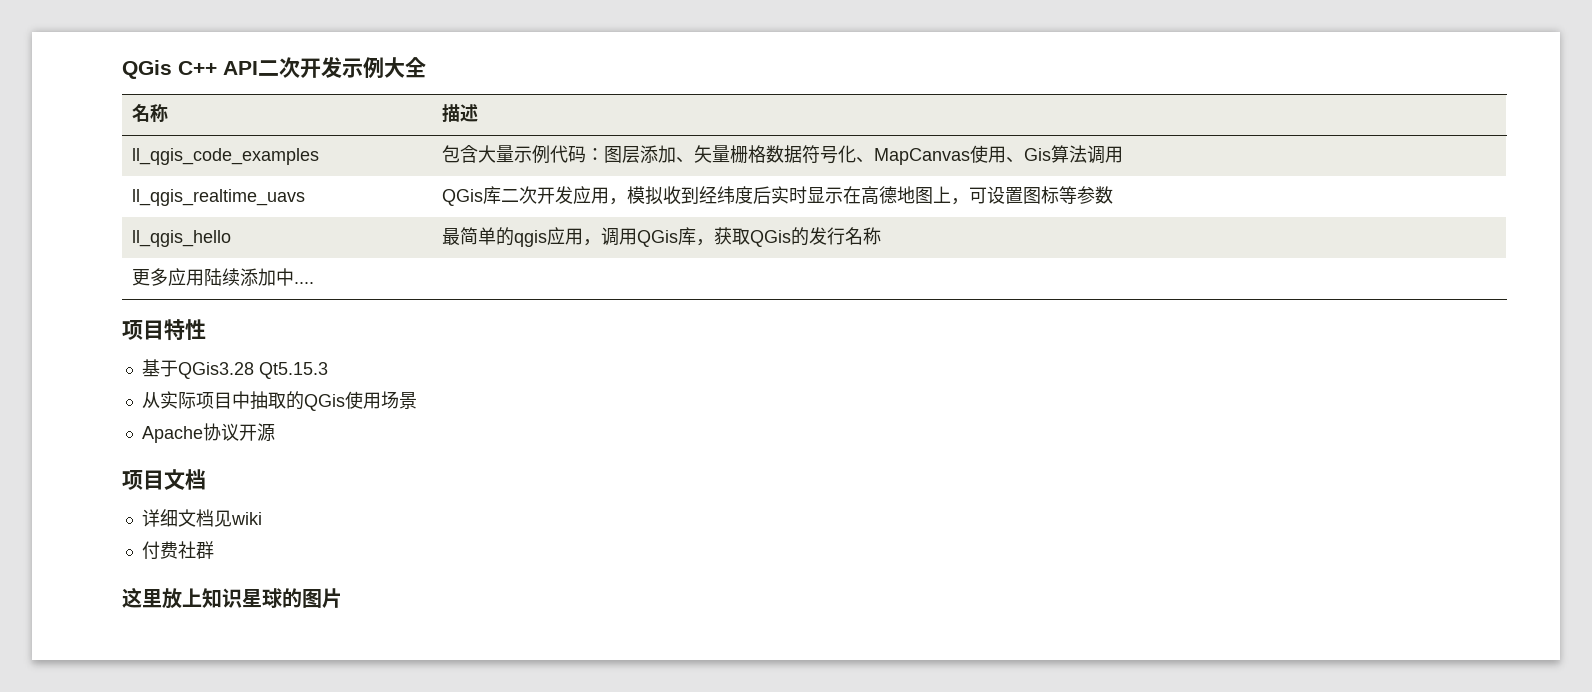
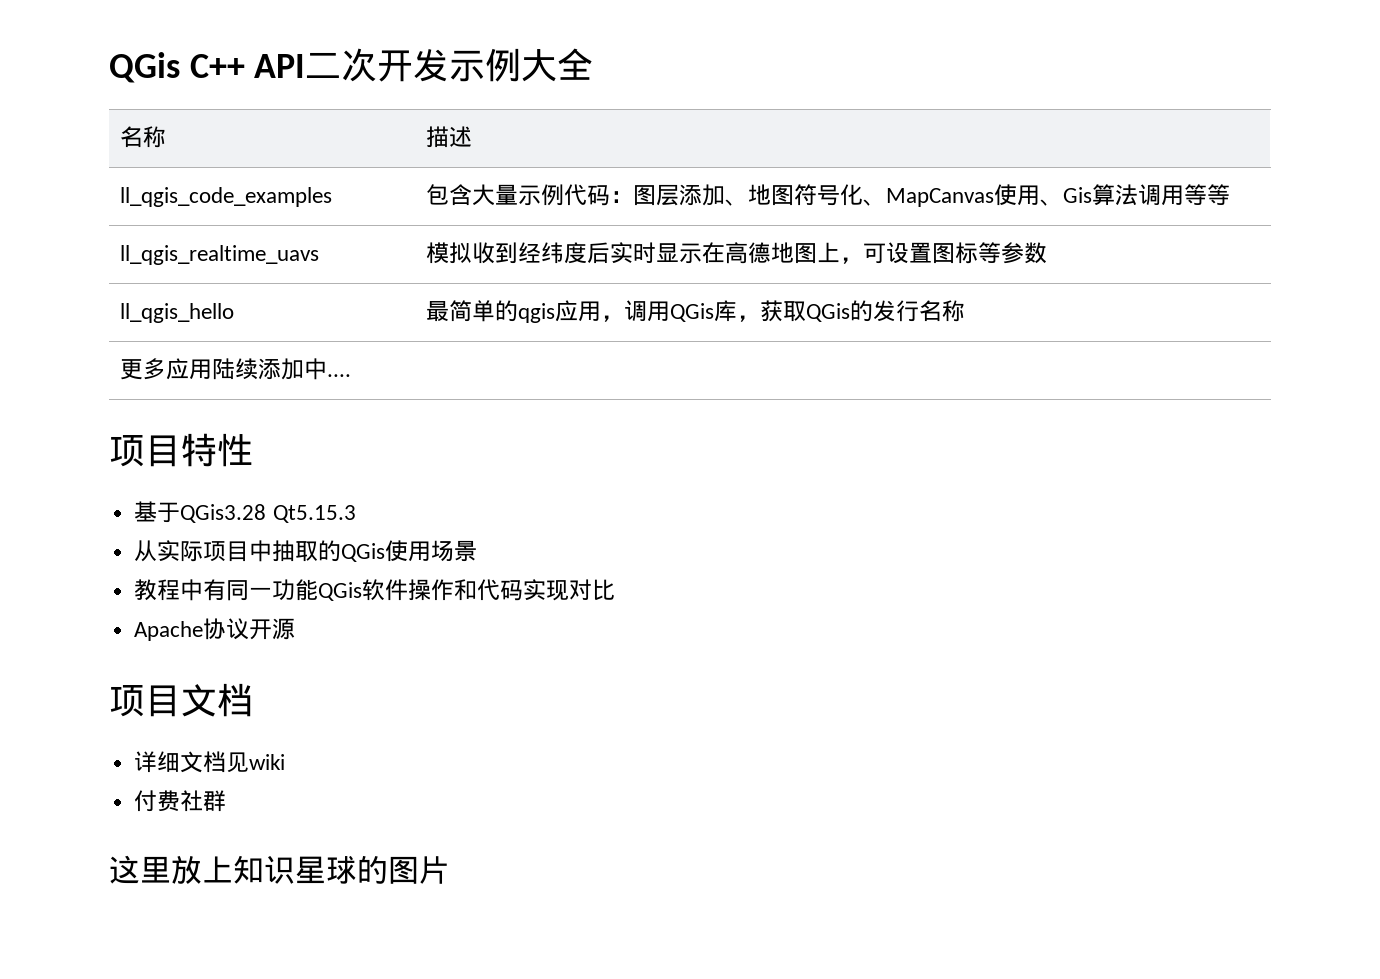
[694,145,803,163] 矢量栅格数据 -> [747,184,794,206] 地图
(1124, 154) none -> [1183,184,1230,205] 等等
[442,186,628,206] QGis库二次开发应用， -> (319, 255) none
(417, 400) none -> [134,579,616,601] // 教程中有同一功能QGis软件操作和代码实现对比

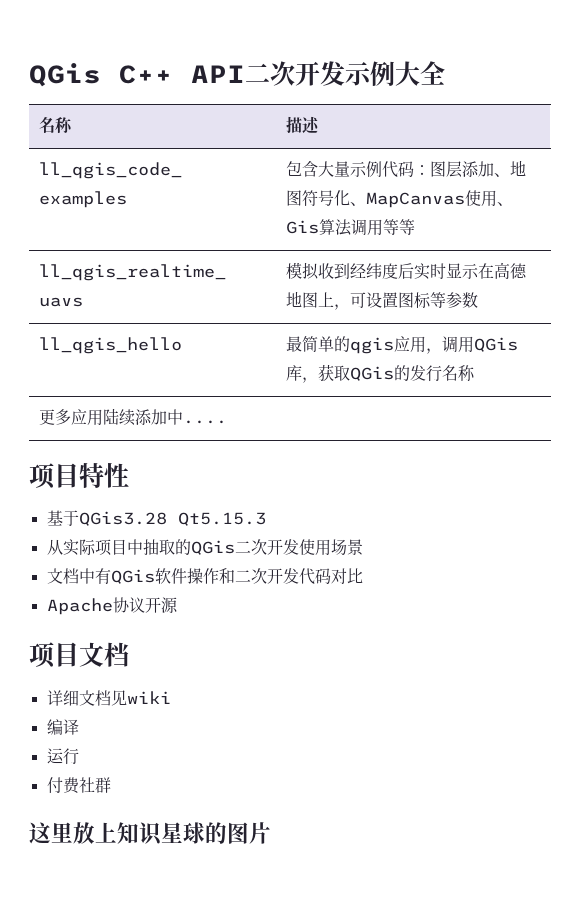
(386, 552) none -> [234,539,299,555] 二次开发
[134,579,319,601] 教程中有同一功能 -> [46,568,111,584] 文档中有
[477,579,570,601] 代码实现 -> [234,568,331,585] 二次开发代码
(286, 762) none -> [46,719,79,735] [46,748,79,765] // 编译 // 运行

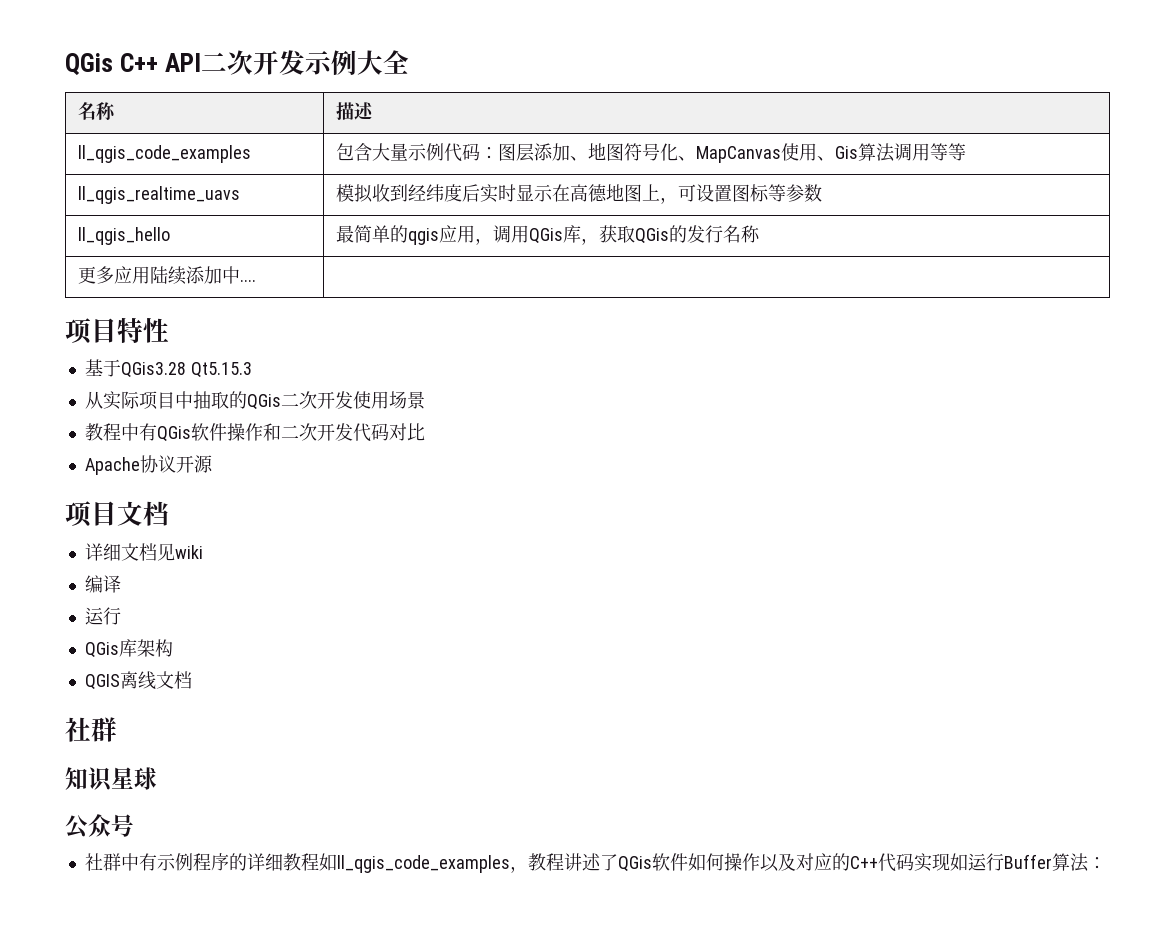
[46,568,79,584] 文档 -> [84,423,121,441] 教程
[46,777,80,794] 付费 -> [84,639,173,658] [84,671,192,690] QGis库架构 // QGIS离线文档 //
[29,822,117,844] 这里放上 -> (117, 729) none
[205,822,271,844] 的图片 -> [65,814,134,839] [84,853,1106,873] // 公众号 // 社群中有示例程序的详细教程如ll_qgis_code_examples，教程讲述了QGis软件如何操作以及对应的C++代码实现如运行Buffer算法：

